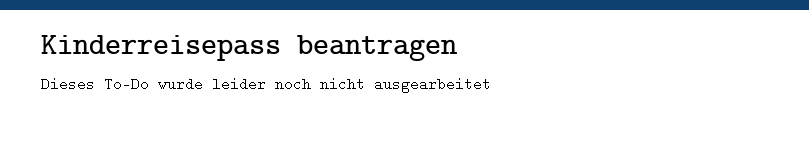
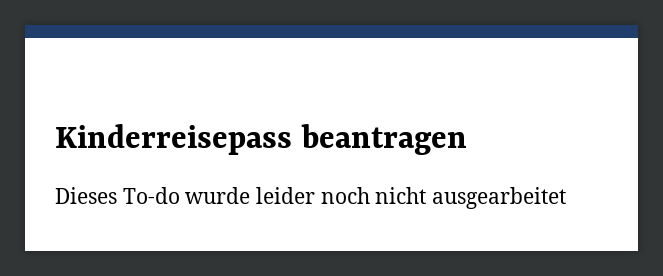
[104,77,149,91] To-Do -> [122,187,180,204] To-do

